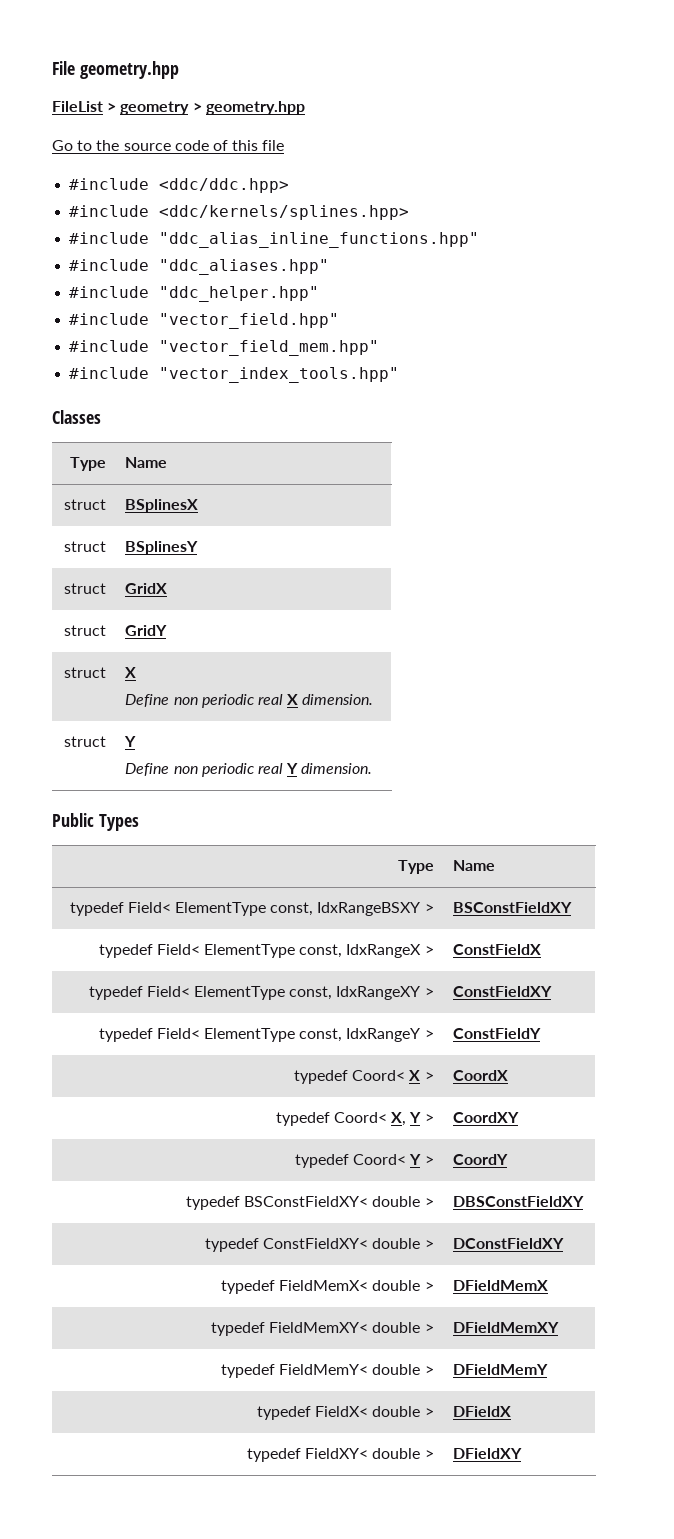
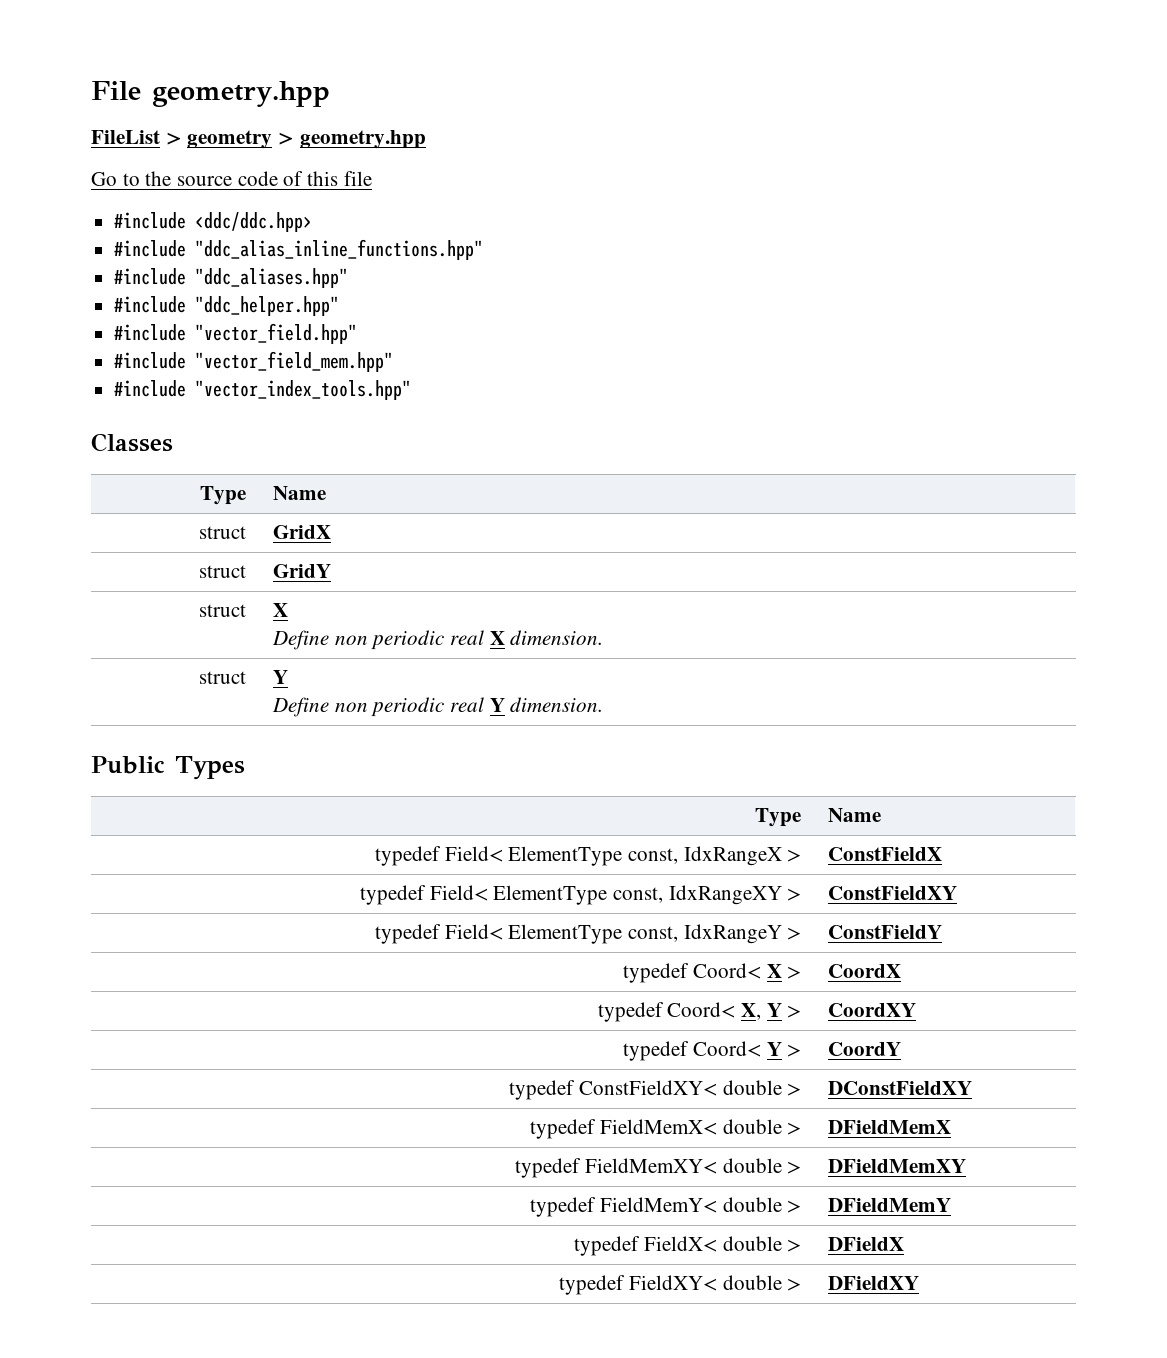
[69,205,410,220] // #include <ddc/kernels/splines.hpp> -> (313, 222) none
[63,499,106,510] [125,499,199,513] [63,541,106,552] [125,541,199,555] // struct | BSplinesX // struct | BSplinesY -> (326, 493) none
[69,902,434,916] [453,902,573,913] // typedef Field< ElementType const, IdxRangeBSXY > | BSConstFieldXY -> (881, 815) none
[186,1196,434,1210] [453,1196,585,1207] // typedef BSConstFieldXY< double > | DBSConstFieldXY -> (901, 1049) none

